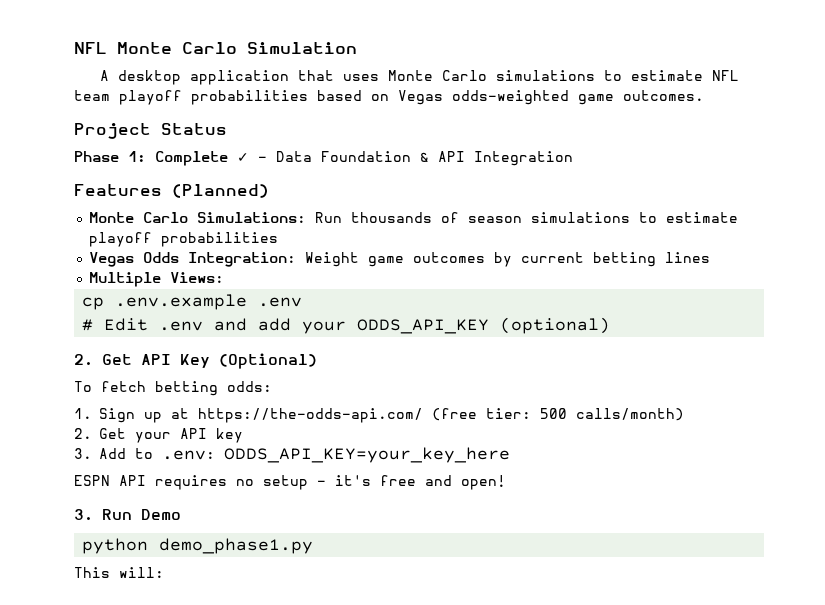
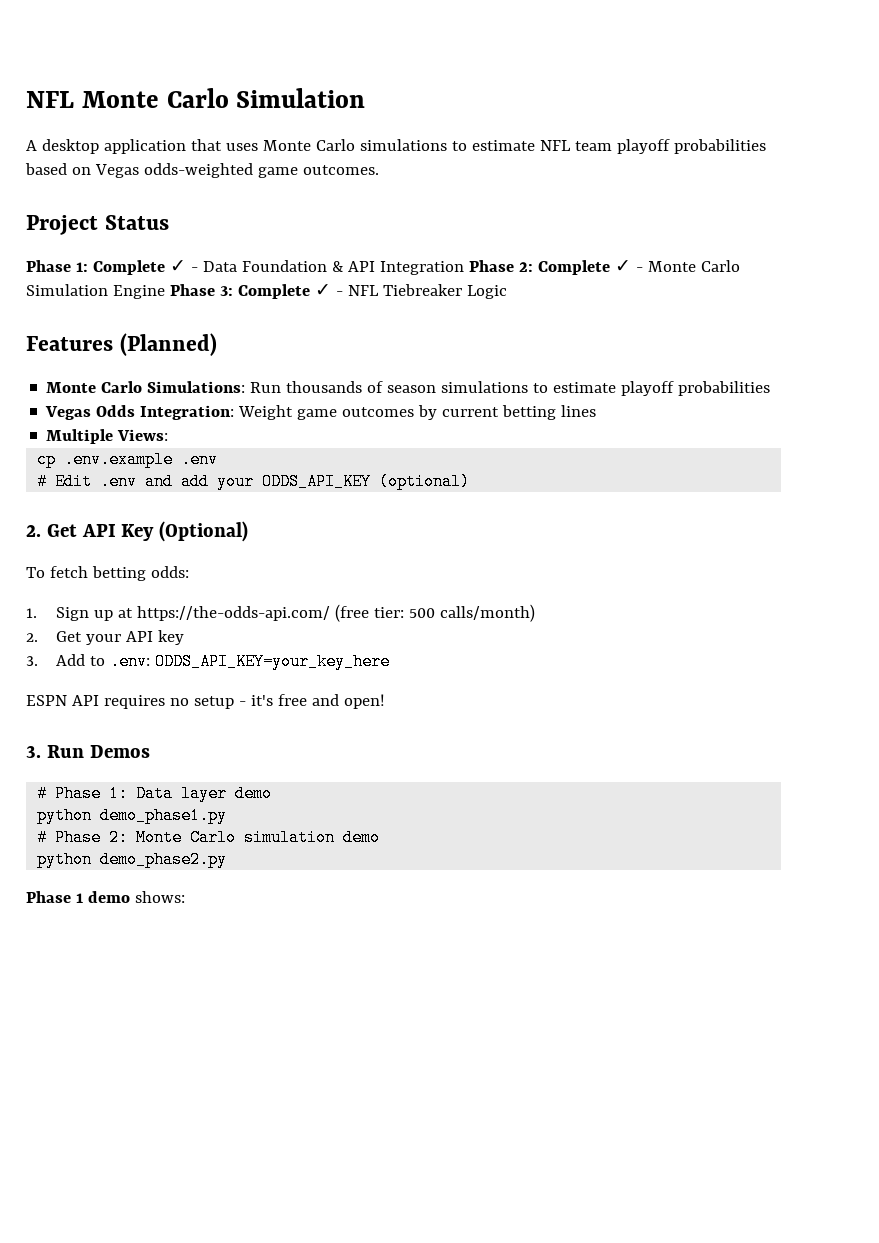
(573, 158) none -> [468,260,740,275] [26,284,507,299] Phase 2: Complete ✓ - Monte Carlo Simulation Engine Phase 3: Complete ✓ - NFL Tiebreaker Logic
[141,509,181,520] [82,538,314,554] [74,567,164,578] Demo // python demo_phase1.py // This will: -> [89,745,150,758] [37,785,273,802] [37,807,228,824] [37,829,381,846] [37,851,228,868] [26,891,185,903] Demos // # Phase 1: Data layer demo // python demo_phase1.py // # Phase 2: Monte Carlo simulation demo // python demo_phase2.py // Phase 1 demo shows:

